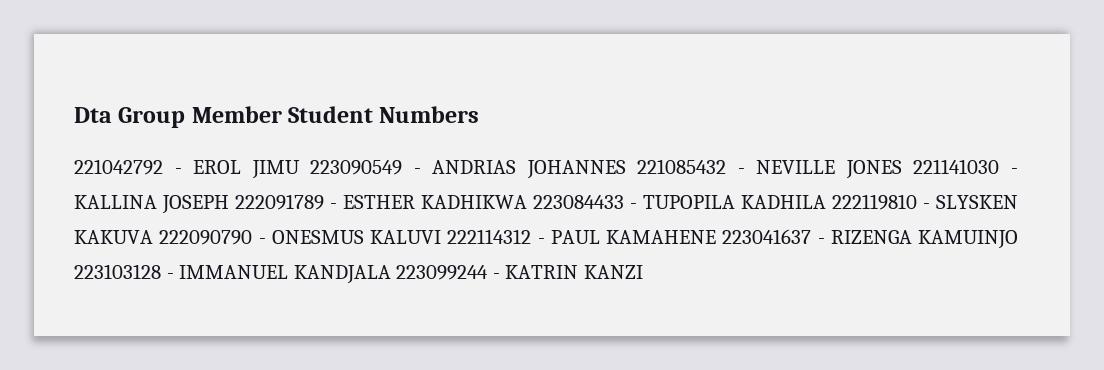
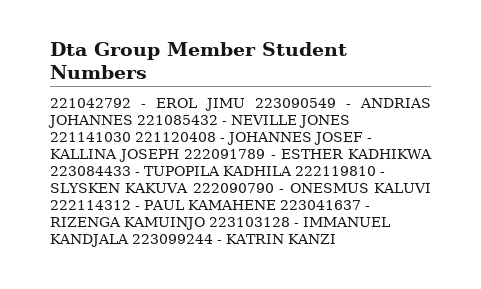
(1000, 166) none -> [135,132,363,145] 221120408 - JOHANNES JOSEF

